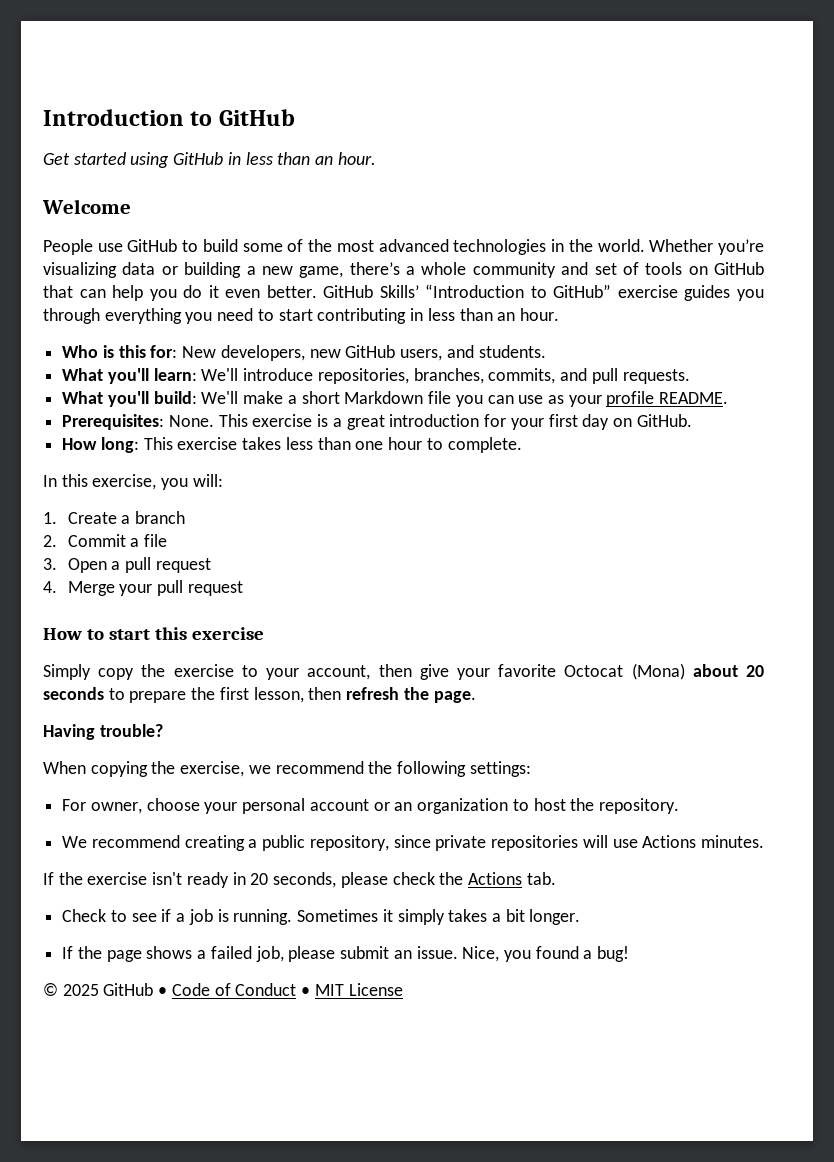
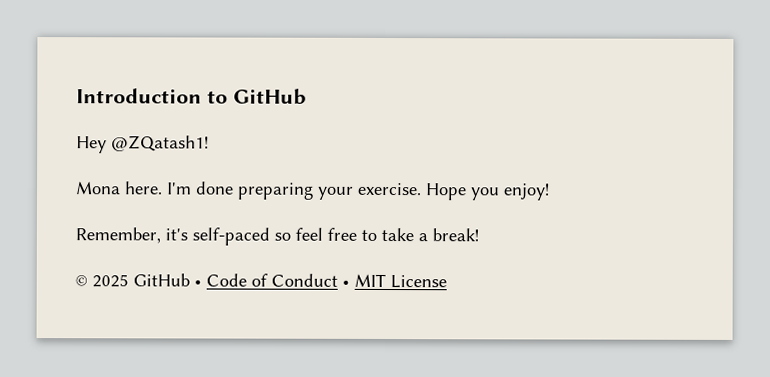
[43,152,376,168] [42,199,131,214] [43,239,765,255] [43,262,764,278] [43,284,764,301] [43,308,559,324] [62,345,546,361] [62,368,690,384] [62,391,729,407] [62,414,692,430] [62,437,522,453] [43,474,223,490] [43,511,186,524] [43,534,168,547] [43,557,211,573] [43,580,243,596] [43,627,264,640] [43,663,764,680] [43,687,476,703] [43,724,163,740] [43,761,531,777] [62,798,679,814] [62,835,764,851] [43,872,556,888] [62,909,581,925] [62,946,630,962] Get started using GitHub in less than an hour. // Welcome // People use GitHub to build some of the most advanced technologies in the world. Whether you’re visualizing data or building a new game, there’s a whole community and set of tools on GitHub that can help you do it even better. GitHub Skills’ “Introduction to GitHub” exercise guides you through everything you need to start contributing in less than an hour. // Who is this for: New developers, new GitHub users, and students. // What you'll learn: We'll introduce repositories, branches, commits, and pull requests. // What you'll build: We'll make a short Markdown file you can use as your profile README. // Prerequisites: None. This exercise is a great introduction for your first day on GitHub. // How long: This exercise takes less than one hour to complete. // In this exercise, you will: // 1. Create a branch // 2. Commit a file // 3. Open a pull request // 4. Merge your pull request // How to start this exercise // Simply copy the exercise to your account, then give your favorite Octocat (Mona) about 20 seconds to prepare the first lesson, then refresh the page. // Having trouble? // When copying the exercise, we recommend the following settings: // For owner, choose your personal account or an organization to host the repository. // We recommend creating a public repository, since private repositories will use Actions minutes. // If the exercise isn't ready in 20 seconds, please check the Actions tab. // Check to see if a job is running. Sometimes it simply takes a bit longer. // If the page shows a failed job, please submit an issue. Nice, you found a bug! -> [76,135,209,154] [75,181,550,201] [75,227,479,246] Hey @ZQatash1! // Mona here. I'm done preparing your exercise. Hope you enjoy! // Remember, it's self-paced so feel free to take a break!

